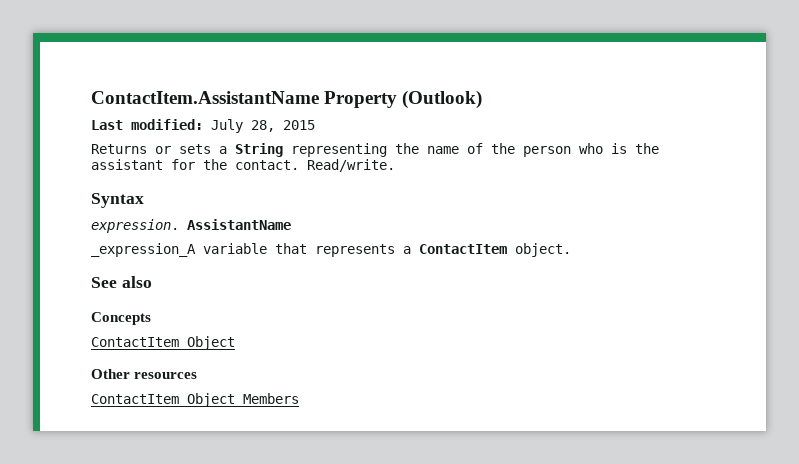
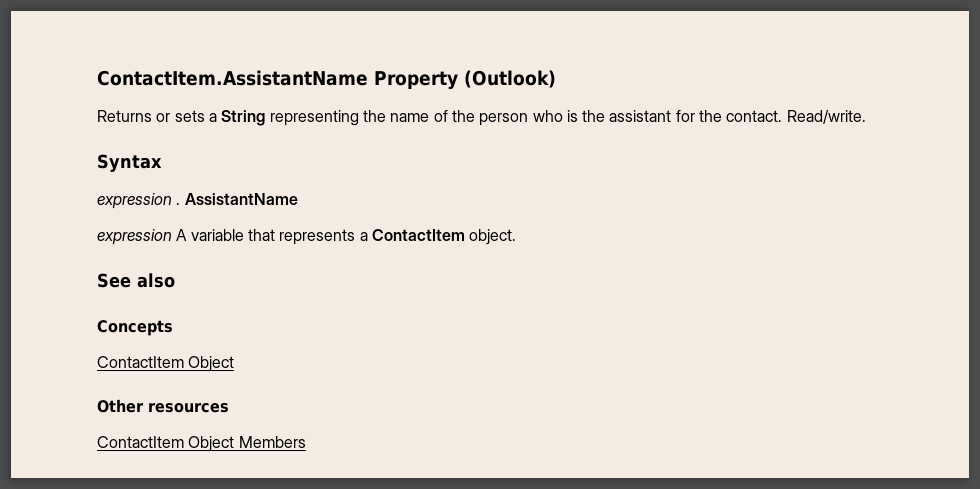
[91,119,315,133] // Last modified: July 28, 2015 -> (556, 79) none
[91,219,179,233] expression. -> [97,193,181,209] expression .
[91,243,196,257] _expression_A -> [97,229,188,245] expression A

